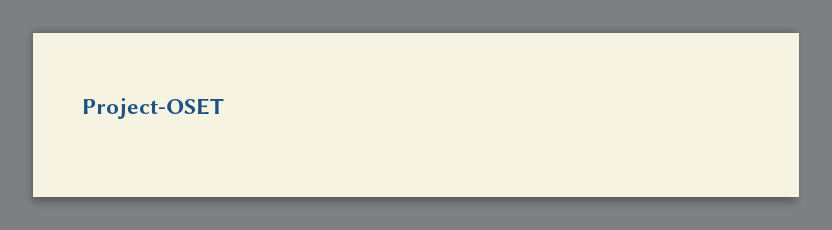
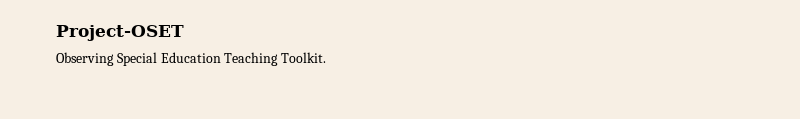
(224, 108) none -> [56,52,327,66] // Observing Special Education Teaching Toolkit.

